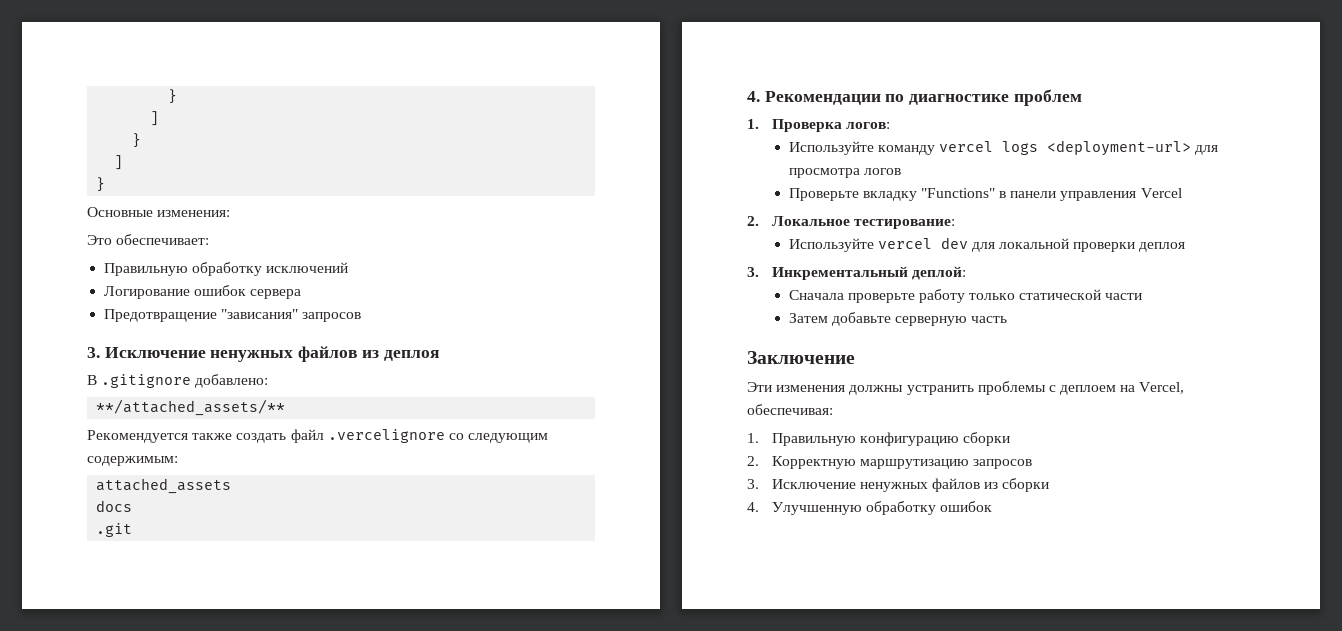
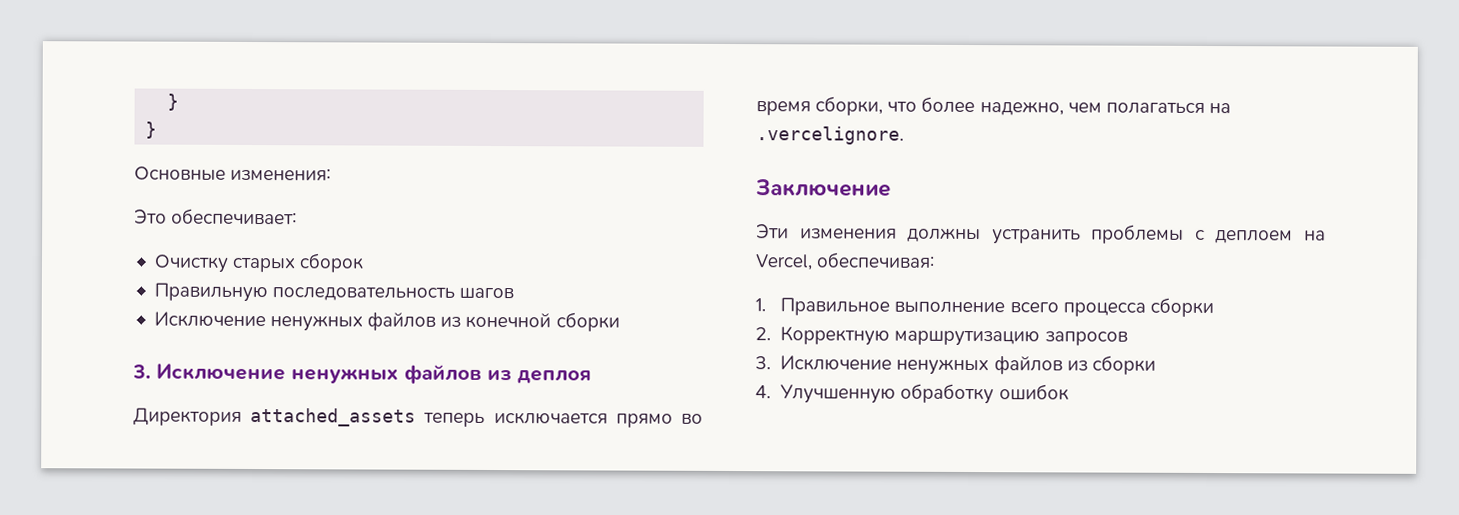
[168,89,178,104] [150,111,160,126] [132,133,142,148] [114,155,124,170] } // ] // } // ] -> [167,93,180,111] }
[104,262,349,276] [104,285,302,299] [104,309,362,322] Правильную обработку исключений // Логирование ошибок сервера // Предотвращение "зависания" запросов -> [153,253,365,273] [153,282,515,303] [153,311,620,332] Очистку старых сборок // Правильную последовательность шагов // Исключение ненужных файлов из конечной сборки
[87,374,269,388] [96,399,286,416] [87,429,549,443] [87,456,178,466] [96,478,232,494] [96,500,133,512] [96,523,133,537] [747,89,1082,106] [747,119,890,132] [788,140,1219,156] [788,168,901,178] [788,188,1182,201] [747,216,955,229] [788,237,1186,252] [747,266,966,280] [788,289,1143,303] [788,312,1008,326] В .gitignore добавлено: // **/attached_assets/** // Рекомендуется также создать файл .vercelignore со следующим содержимым: // attached_assets // docs // .git // 4. Рекомендации по диагностике проблем // 1. Проверка логов: // Используйте команду vercel logs <deployment-url> для просмотра логов // Проверьте вкладку "Functions" в панели управления Vercel // 2. Локальное тестирование: // Используйте vercel dev для локальной проверки деплоя // 3. Инкрементальный деплой: // Сначала проверьте работу только статической части // Затем добавьте серверную часть -> [133,407,703,428] [756,96,1231,116] [756,126,904,145] Директория attached_assets теперь исключается прямо во время сборки, что более надежно, чем полагаться на .vercelignore.
[771,432,959,446] Правильную конфигурацию -> [780,297,1146,317] Правильное выполнение всего процесса

